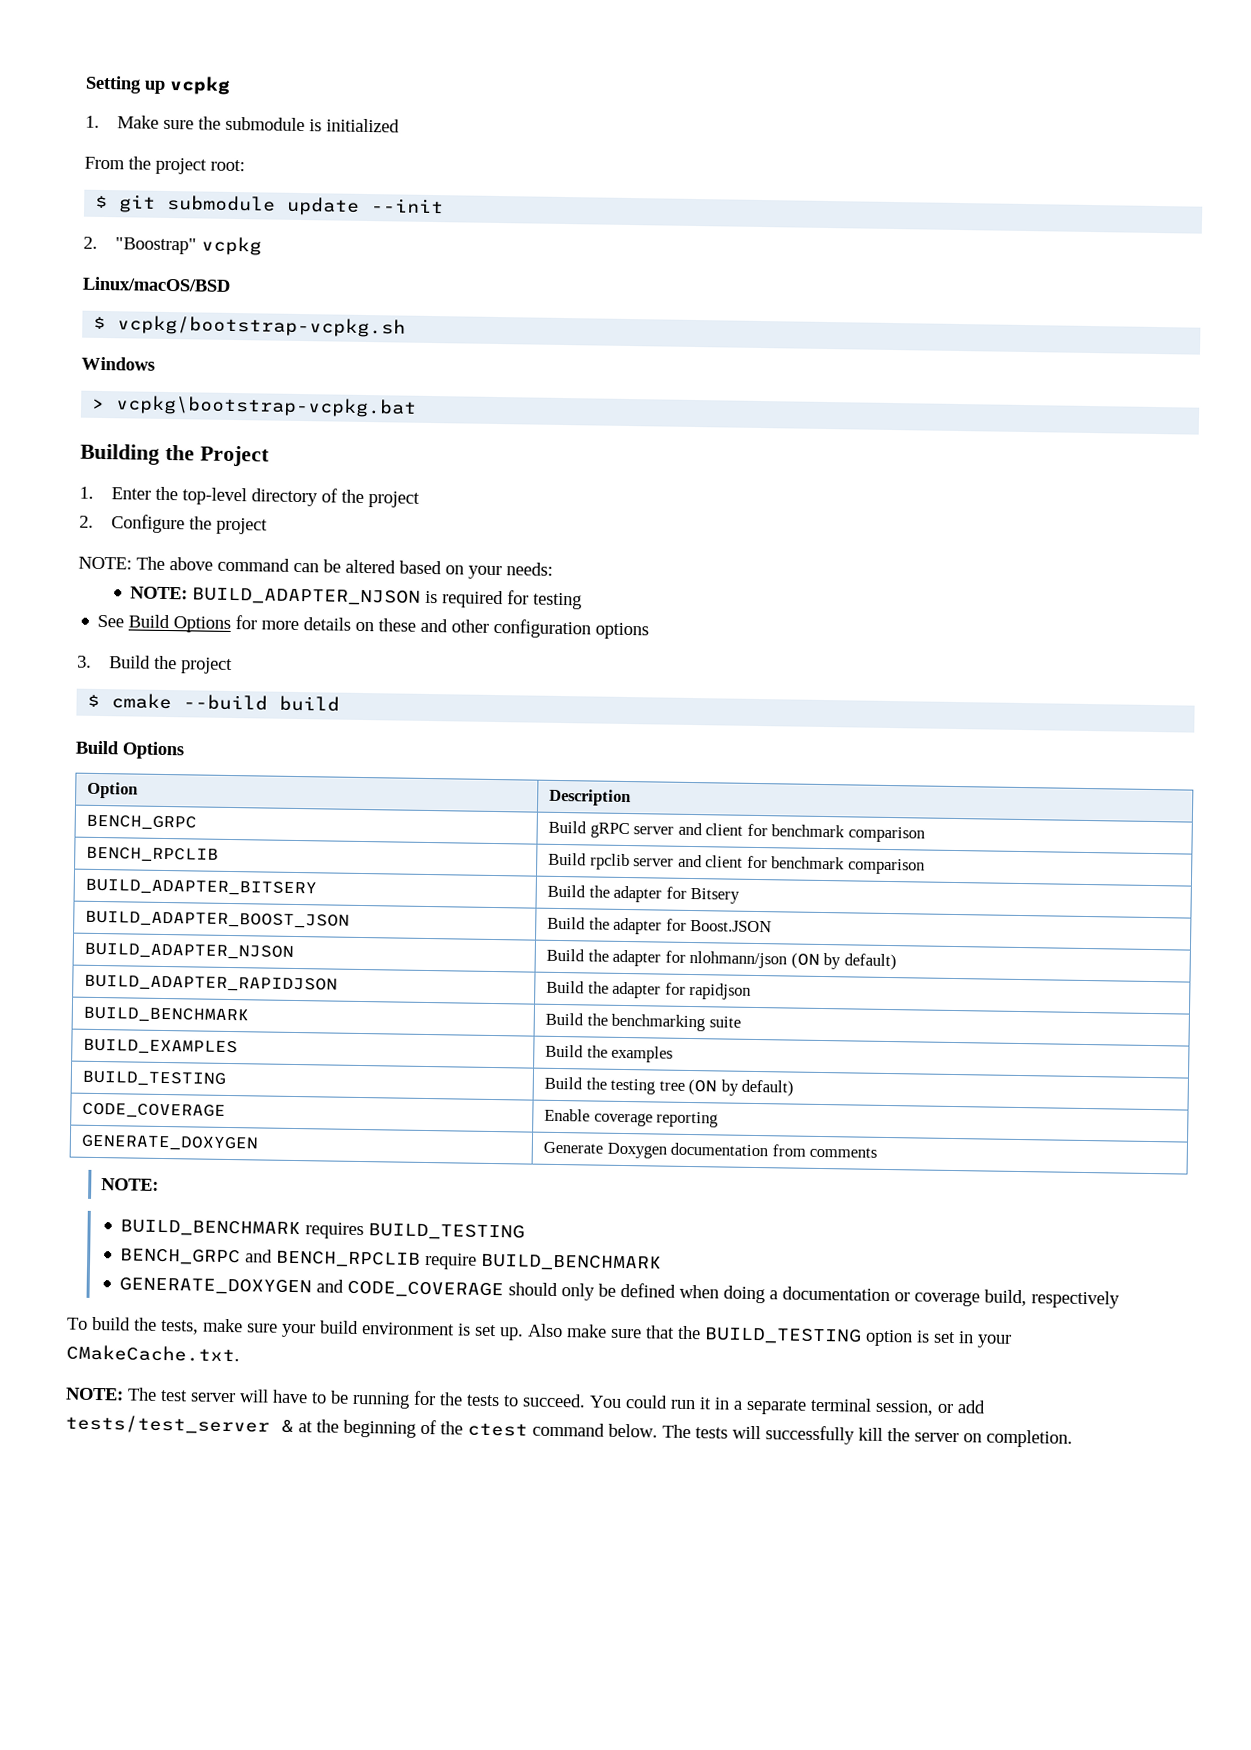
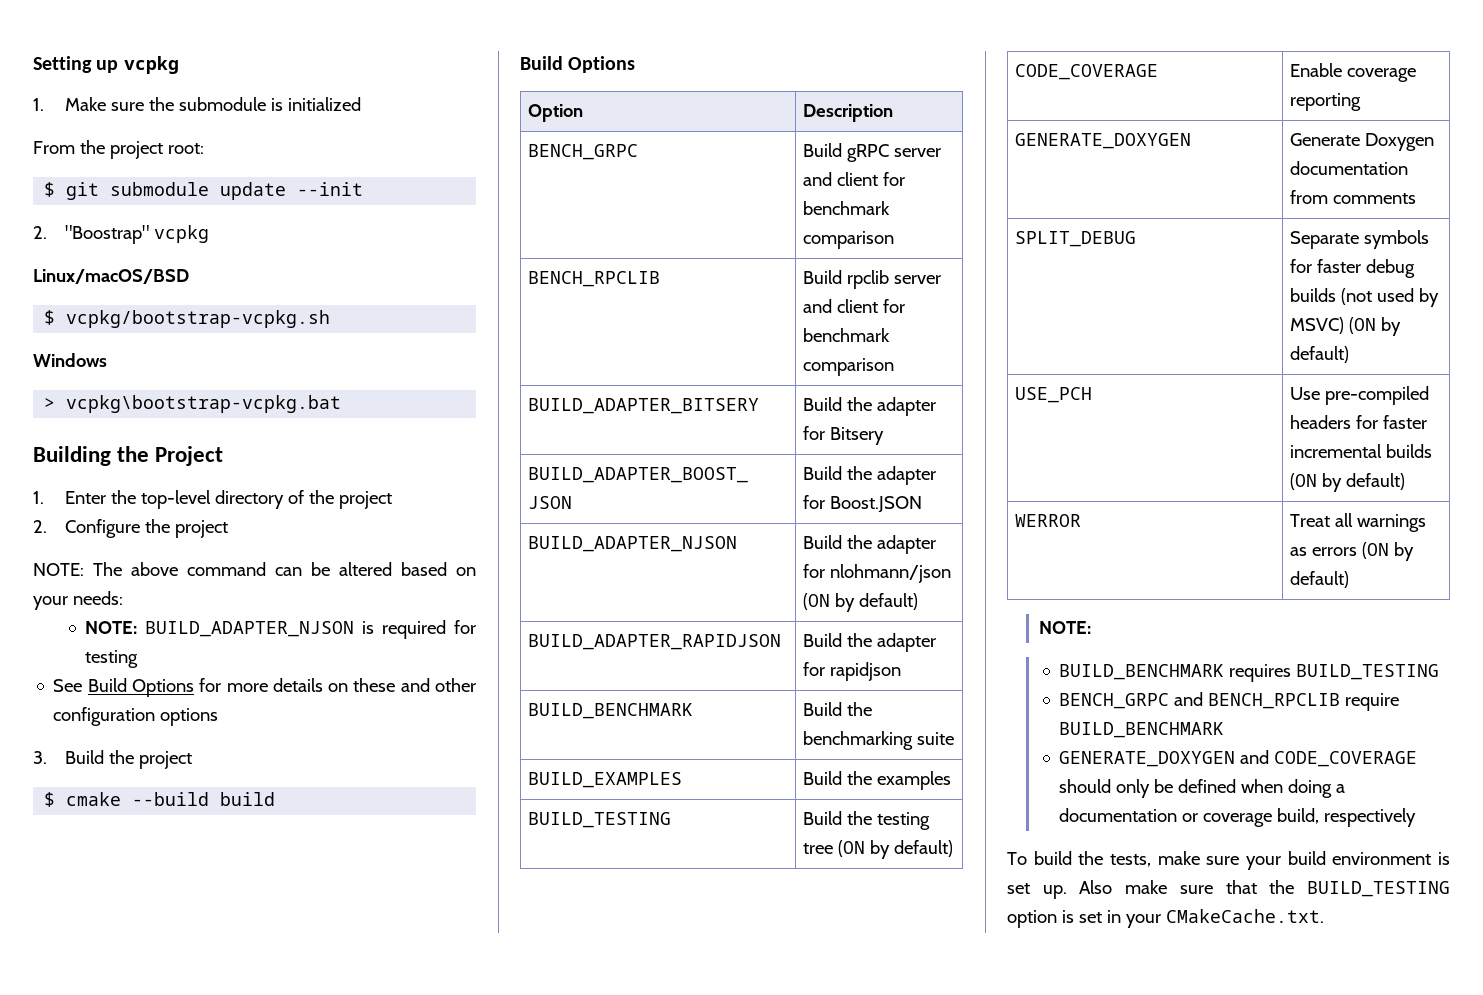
(878, 1152) none -> [1014,231,1136,247] [1289,230,1429,249] [1289,259,1415,278] [1289,288,1439,307] [1289,317,1401,336] [1289,346,1349,363] [1014,387,1092,403] [1289,386,1429,405] [1289,415,1427,429] [1289,444,1432,458] [1289,473,1405,492] [1014,514,1081,527] [1289,513,1426,532] [1289,542,1414,561] [1289,571,1349,588] // SPLIT_DEBUG | Separate symbols for faster debug builds (not used by MSVC) (ON by default) // USE_PCH | Use pre-compiled headers for faster incremental builds (ON by default) // WERROR | Treat all warnings as errors (ON by default)
[65,1387,986,1416] [65,1414,1073,1448] // NOTE: The test server will have to be running for the tests to succeed. You could run it in a separate terminal session, or add tests/test_server & at the beginning of the ctest command below. The tests will successfully kill the server on completion. -> (1324, 916) none

